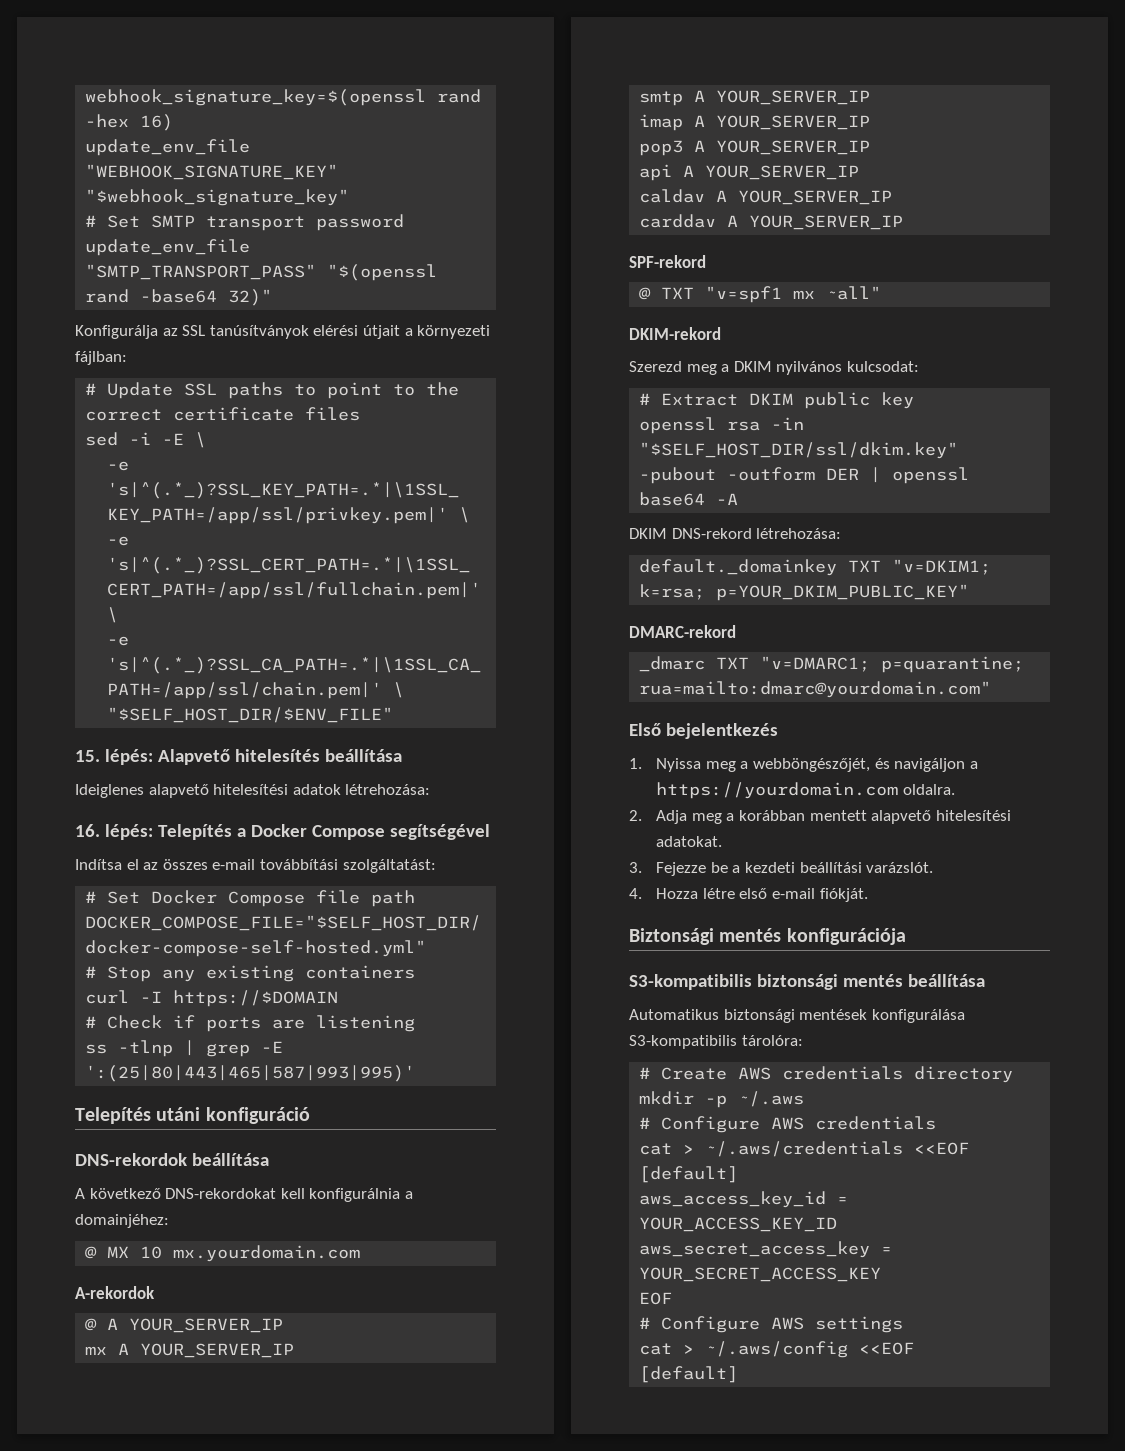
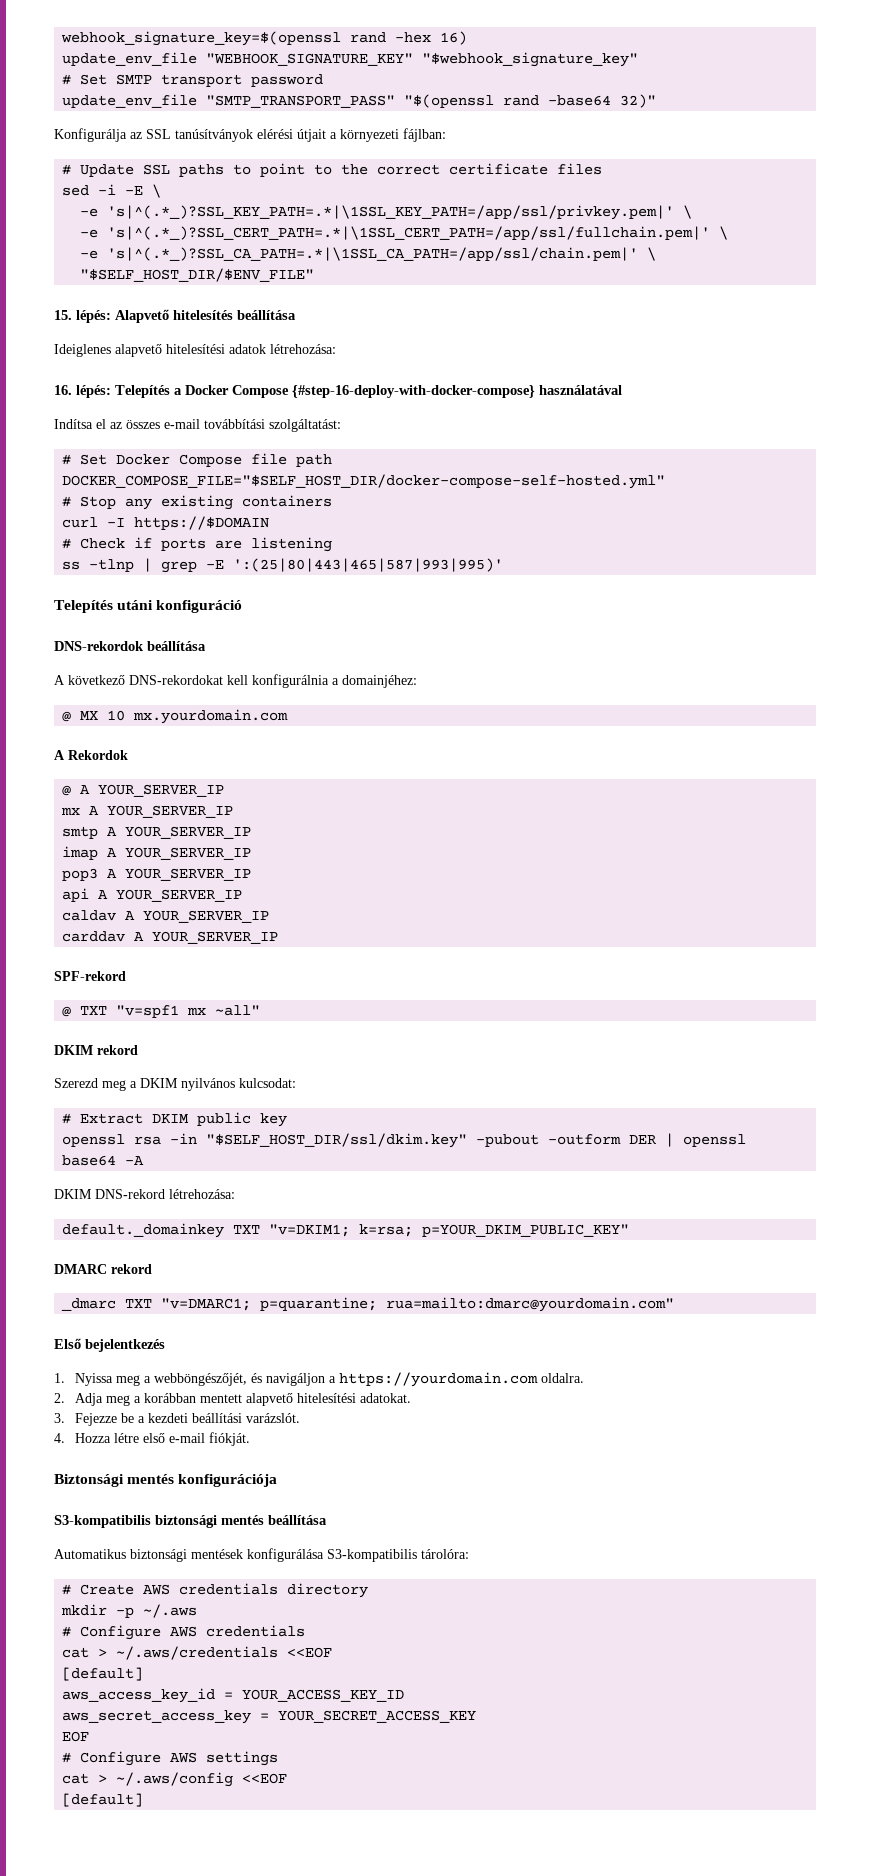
[389,824,490,840] segítségével -> [292,385,622,398] {#step-16-deploy-with-docker-compose} használatával
[75,1286,155,1299] A-rekordok -> [54,750,128,760] A Rekordok
[629,327,721,340] DKIM-rekord -> [54,1045,138,1055] DKIM rekord
[629,625,736,638] DMARC-rekord -> [54,1264,152,1274] DMARC rekord

